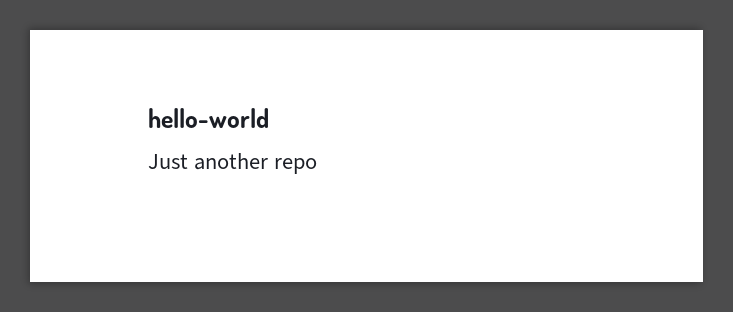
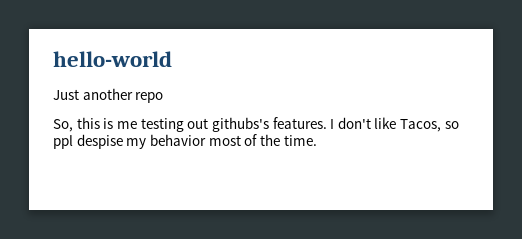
(318, 166) none -> [53,117,459,132] [53,134,317,149] // So, this is me testing out githubs's features. I don't like Tacos, so ppl despise my behavior most of the time.

